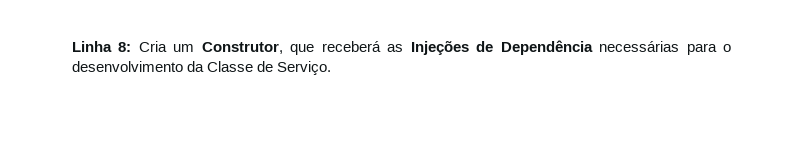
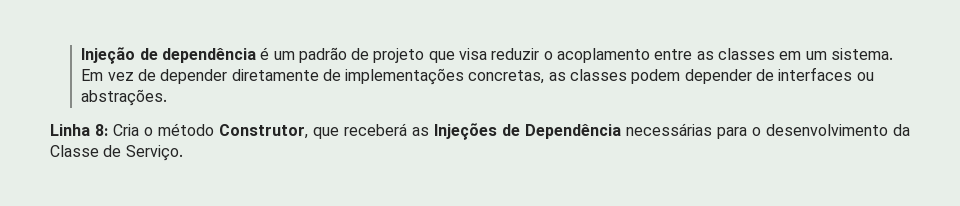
(72, 46) none -> [81,47,893,64] [81,67,874,85] [81,89,168,106] Injeção de dependência é um padrão de projeto que visa reduzir o acoplamento entre as classes em um sistema. Em vez de depender diretamente de implementações concretas, as classes podem depender de interfaces ou abstrações. //
[173,44,195,52] um -> [144,123,214,136] o método

